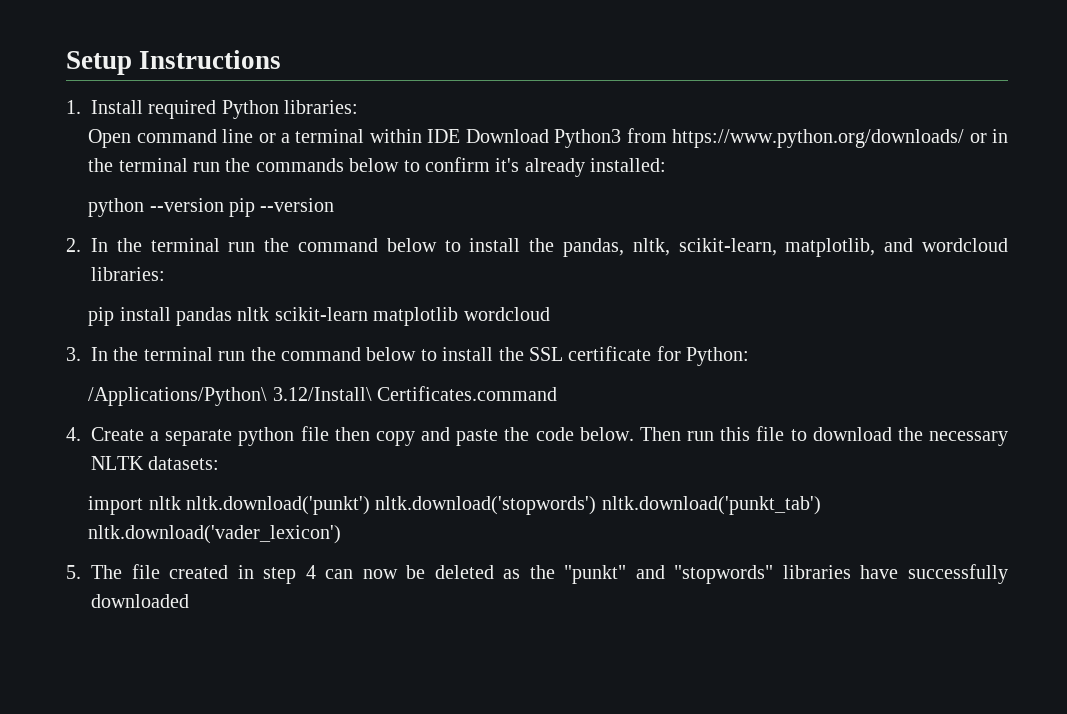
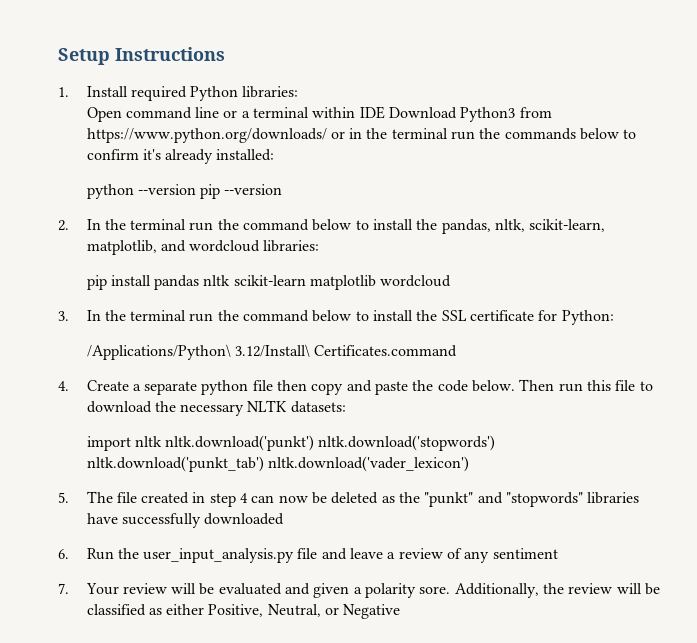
(189, 601) none -> [58,548,558,563] [58,583,660,598] [86,604,401,619] // 6. Run the user_input_analysis.py file and leave a review of any sentiment // 7. Your review will be evaluated and given a polarity sore. Additionally, the review will be classified as either Positive, Neutral, or Negative

